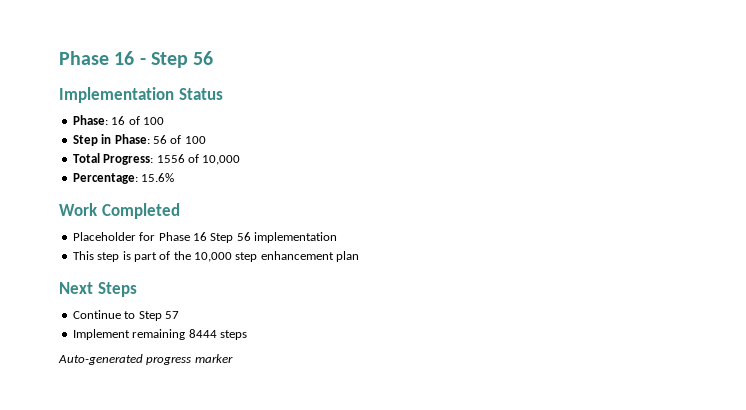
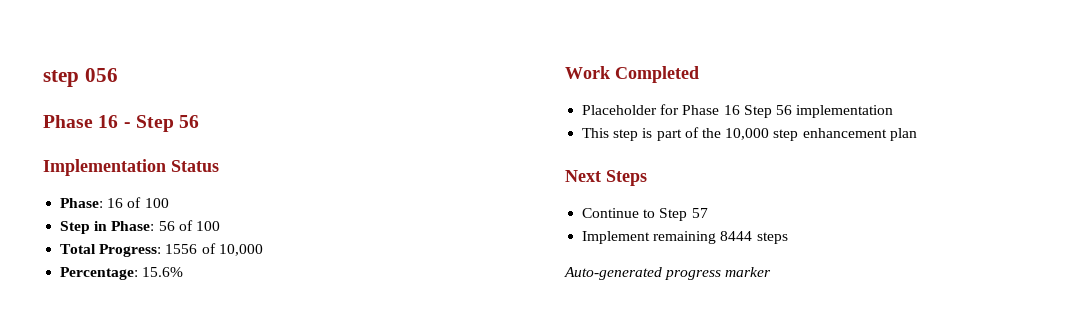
(59, 58) none -> [43,68,118,87] step 056 //

